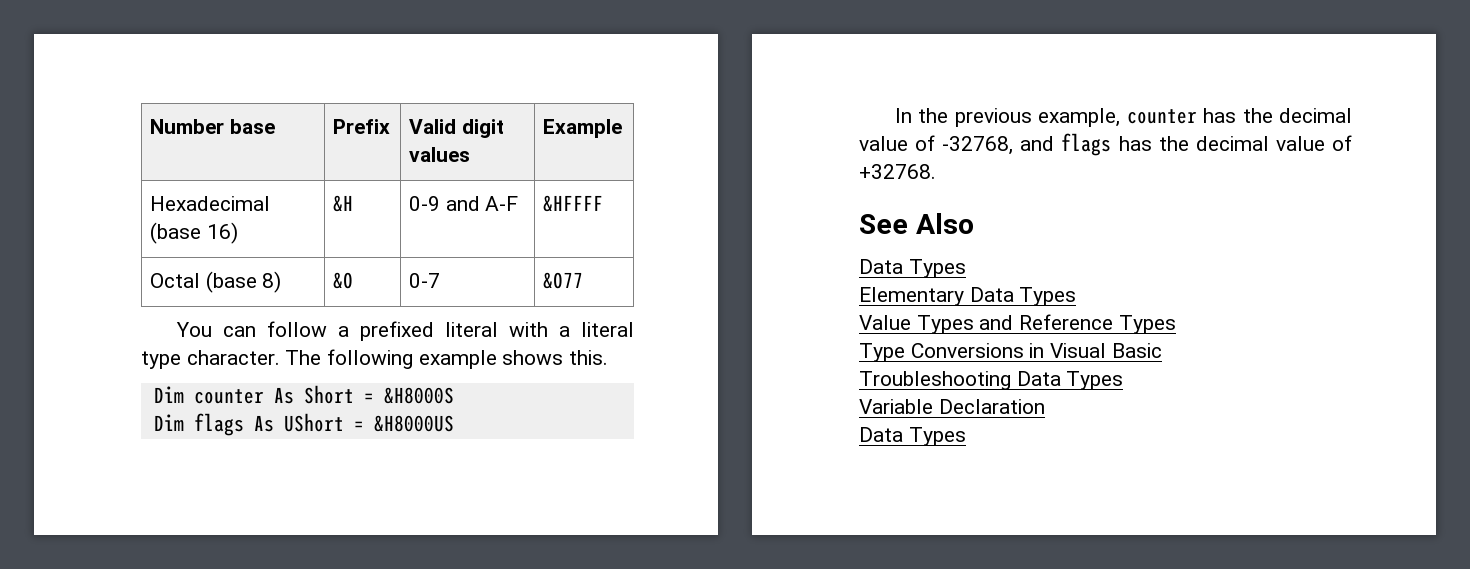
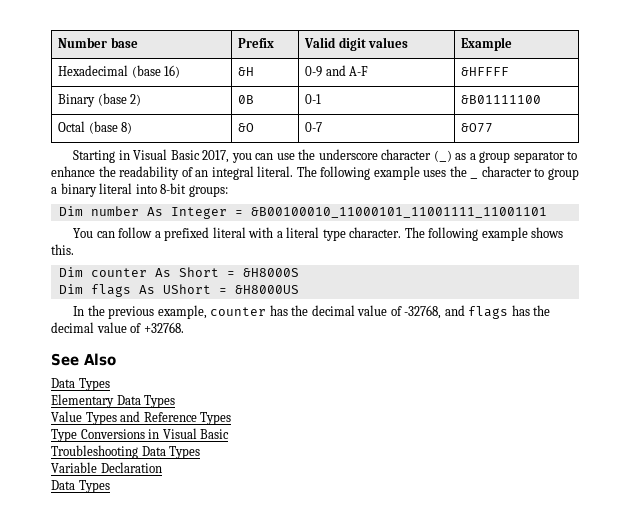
(604, 203) none -> [58,93,142,107] [238,95,255,104] [305,94,322,104] [461,95,542,104] // Binary (base 2) | 0B | 0-1 | &B01111100
(584, 280) none -> [73,149,578,163] [51,166,467,180] [470,177,479,179] [481,166,579,180] [51,183,228,197] [58,206,547,219] // Starting in Visual Basic 2017, you can use the underscore character (_) as a group separator to enhance the readability of an integral literal. The following example uses the _ character to group a binary literal into 8-bit groups: // Dim number As Integer = &B00100010_11000101_11001111_11001101

